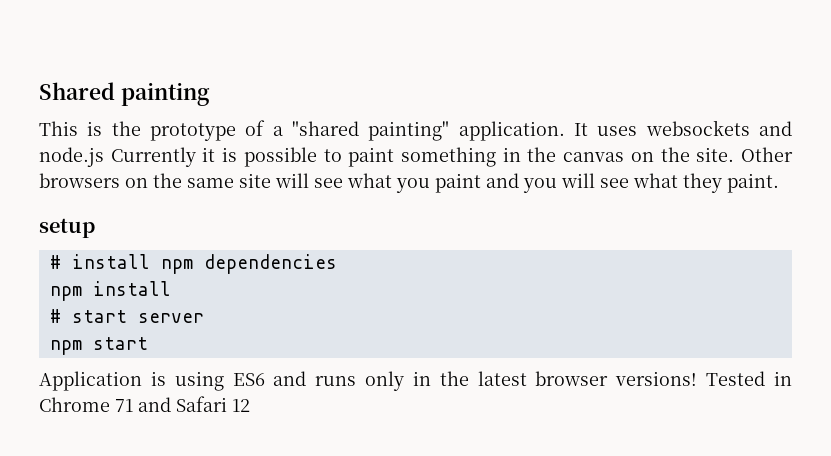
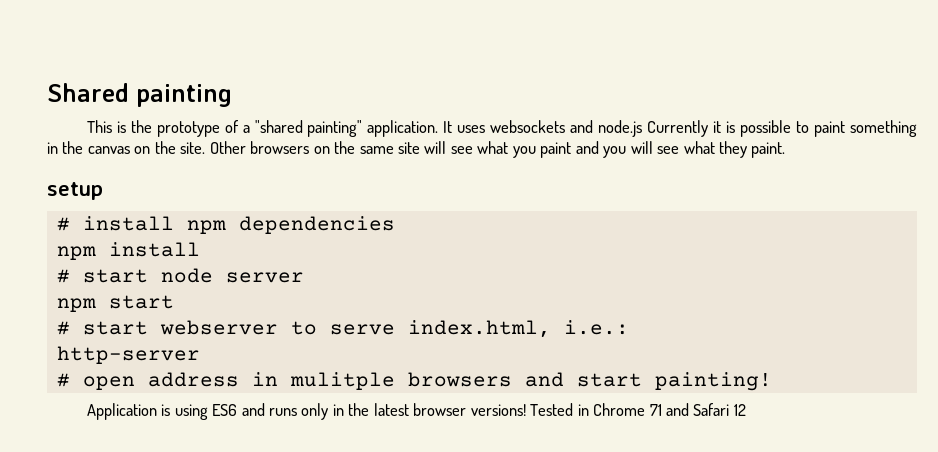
(127, 316) none -> [160,268,213,283] node
(148, 343) none -> [56,320,629,338] [56,346,200,364] [56,372,772,391] // # start webserver to serve index.html, i.e.: // http-server // # open address in mulitple browsers and start painting!

